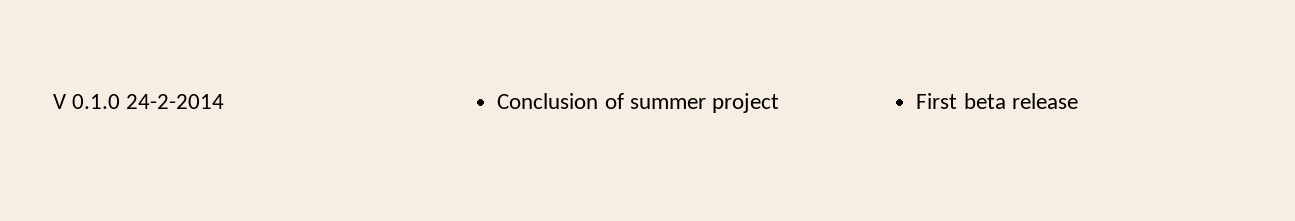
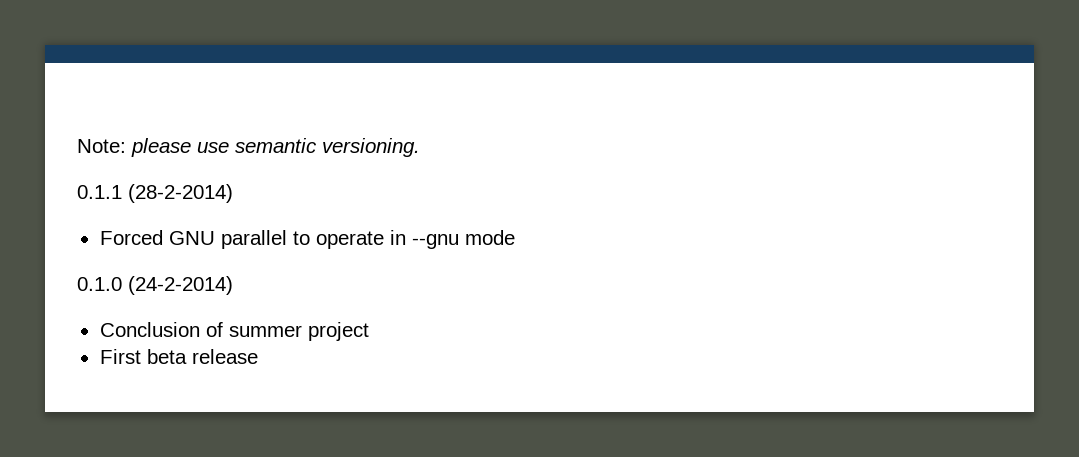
[53,94,225,109] V 0.1.0 24-2-2014 -> [77,138,420,157] [77,184,233,203] [99,230,515,249] [77,276,233,295] Note: please use semantic versioning. // 0.1.1 (28-2-2014) // Forced GNU parallel to operate in --gnu mode // 0.1.0 (24-2-2014)

